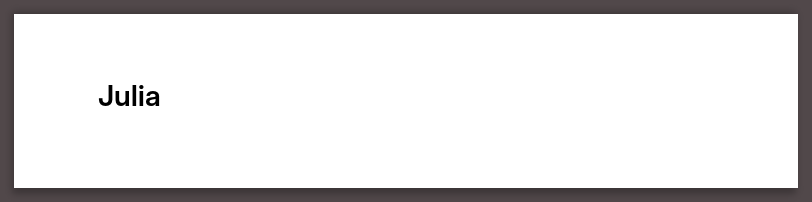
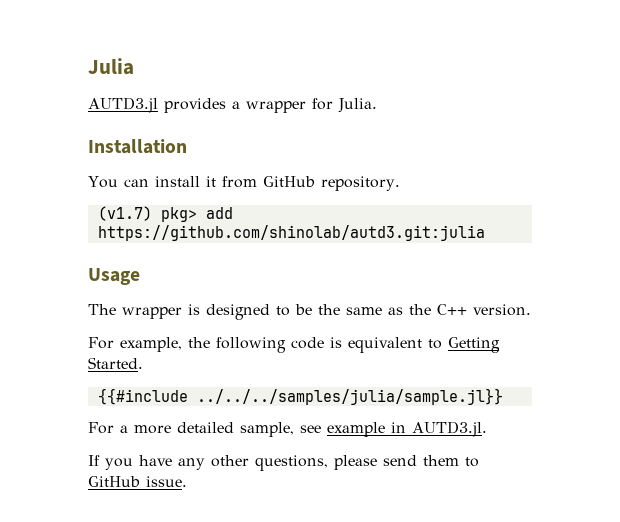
(161, 95) none -> [88,97,377,113] [88,139,187,154] [88,176,400,191] [97,206,233,222] [97,225,485,241] [88,268,140,285] [88,304,531,320] [88,337,500,353] [88,357,143,369] [97,388,503,405] [88,421,487,437] [88,455,479,471] [88,476,187,487] // AUTD3.jl provides a wrapper for Julia. // Installation // You can install it from GitHub repository. // (v1.7) pkg> add https://github.com/shinolab/autd3.git:julia // Usage // The wrapper is designed to be the same as the C++ version. // For example, the following code is equivalent to Getting Started. // {{#include ../../../samples/julia/sample.jl}} // For a more detailed sample, see example in AUTD3.jl. // If you have any other questions, please send them to GitHub issue.

